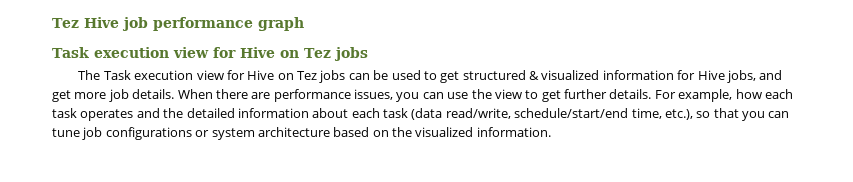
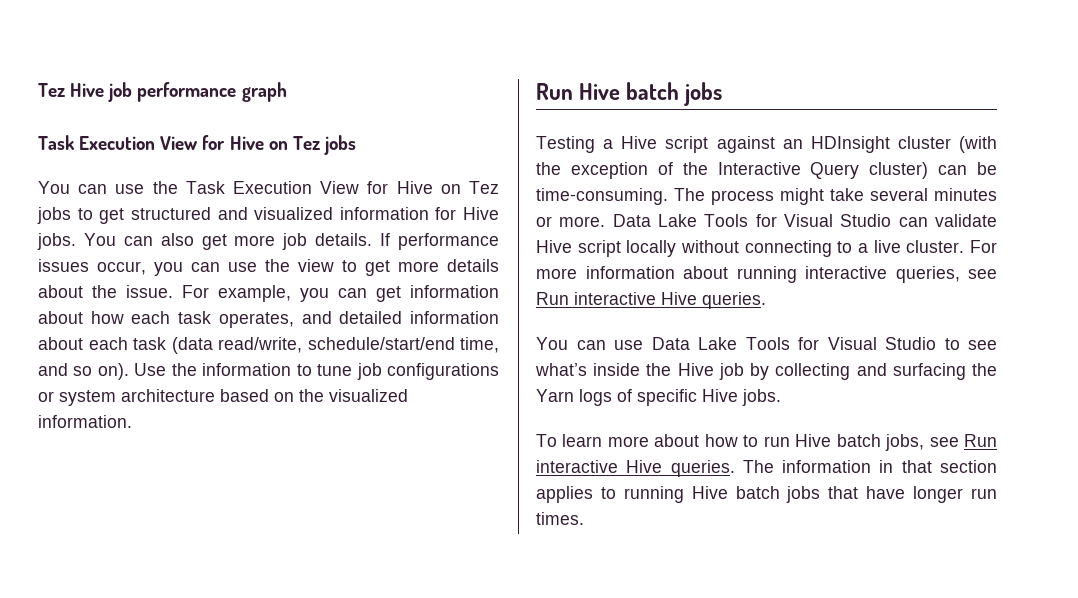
[93,47,209,58] execution view -> [79,136,199,150] Execution View
[78,70,421,83] The Task execution view for Hive on Tez jobs can be used -> [38,181,499,194] [37,207,71,224] You can use the Task Execution View for Hive on Tez jobs
[529,71,540,80] & -> [217,207,248,220] and
[726,70,783,83] [52,89,393,102] jobs, and get more job details. When there are performance issues, -> [37,233,500,250] [38,259,146,275] jobs. You can also get more job details. If performance issues occur,
[564,89,793,102] [52,108,184,121] further details. For example, how each task operates and the -> [398,259,499,272] [38,285,499,302] [38,311,332,328] more details about the issue. For example, you can get information about how each task operates, and
[664,108,790,121] etc.), so that you can -> [38,363,312,380] and so on). Use the information to
(551, 132) none -> [536,82,723,106] [536,136,997,153] [536,162,997,179] [536,188,997,205] [536,214,997,227] [536,240,997,257] [536,266,997,283] [536,292,766,309] [536,337,997,350] [535,363,997,380] [536,389,781,406] [536,434,997,451] [536,460,997,477] [536,486,998,503] [536,512,584,525] // Run Hive batch jobs // Testing a Hive script against an HDInsight cluster (with the exception of the Interactive Query cluster) can be time-consuming. The process might take several minutes or more. Data Lake Tools for Visual Studio can validate Hive script locally without connecting to a live cluster. For more information about running interactive queries, see Run interactive Hive queries. // You can use Data Lake Tools for Visual Studio to see what’s inside the Hive job by collecting and surfacing the Yarn logs of specific Hive jobs. // To learn more about how to run Hive batch jobs, see Run interactive Hive queries. The information in that section applies to running Hive batch jobs that have longer run times.

